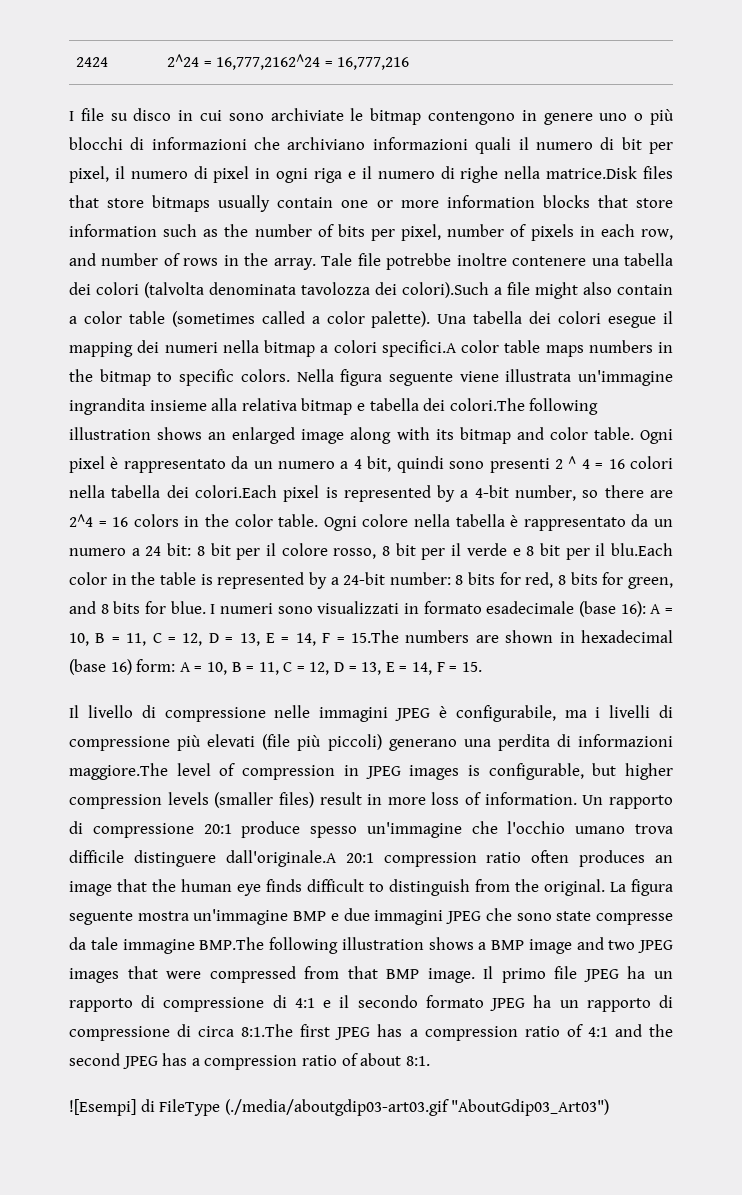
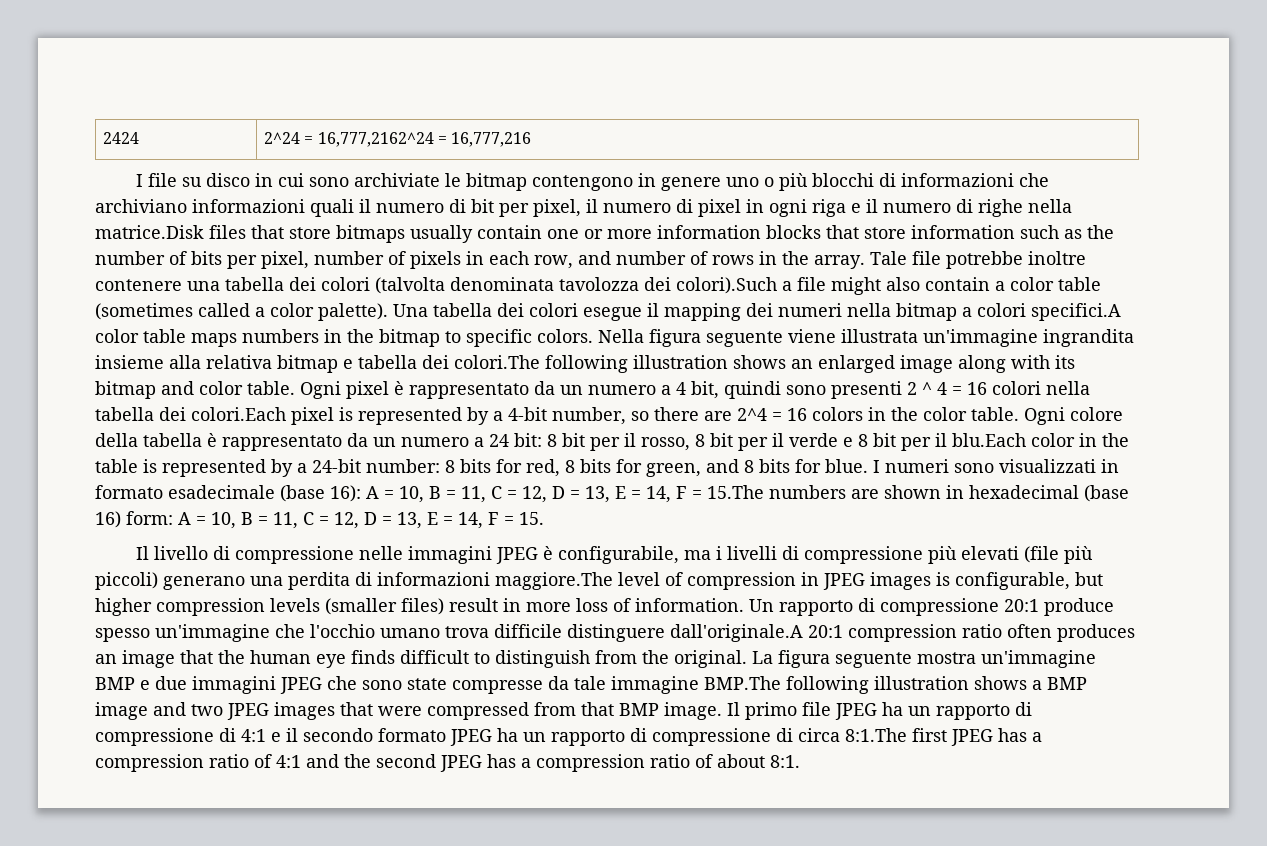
[414,514,450,527] nella -> [95,433,138,447] della
[281,543,328,556] colore -> (636, 440) none
[69,1099,610,1116] // ![Esempi] di FileType (./media/aboutgdip03-art03.gif "AboutGdip03_Art03") -> (800, 761) none

